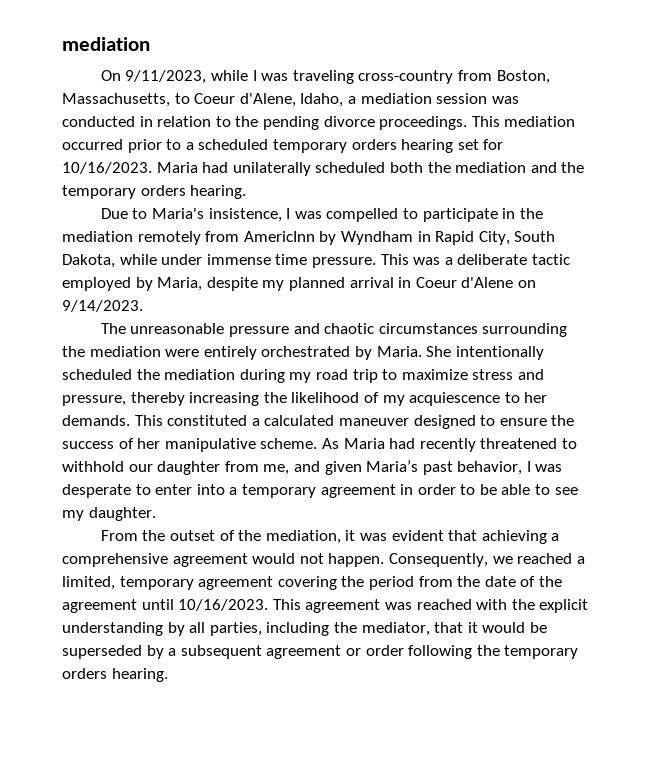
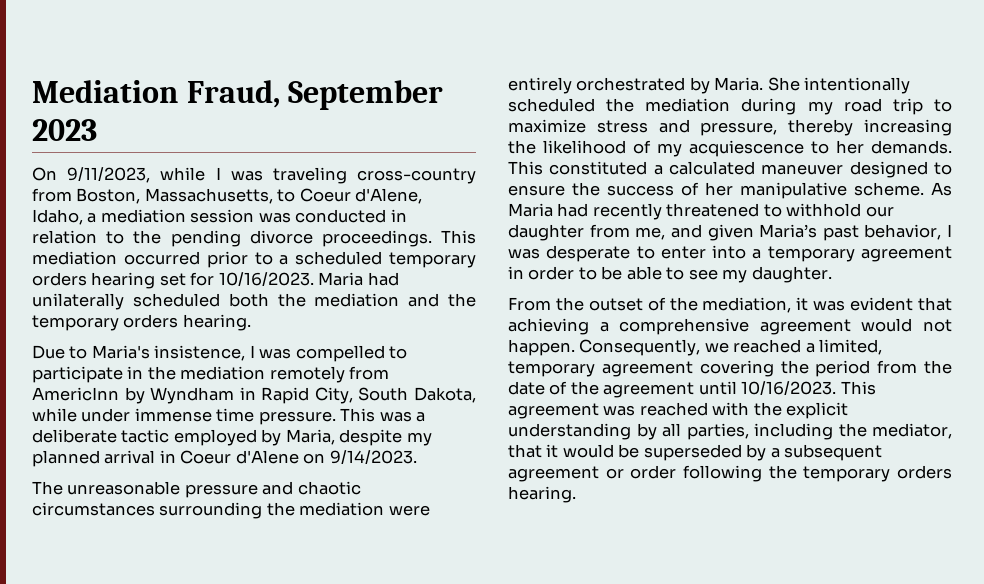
[62,37,150,51] mediation -> [32,80,444,110] [32,119,97,141] Mediation Fraud, September 2023

